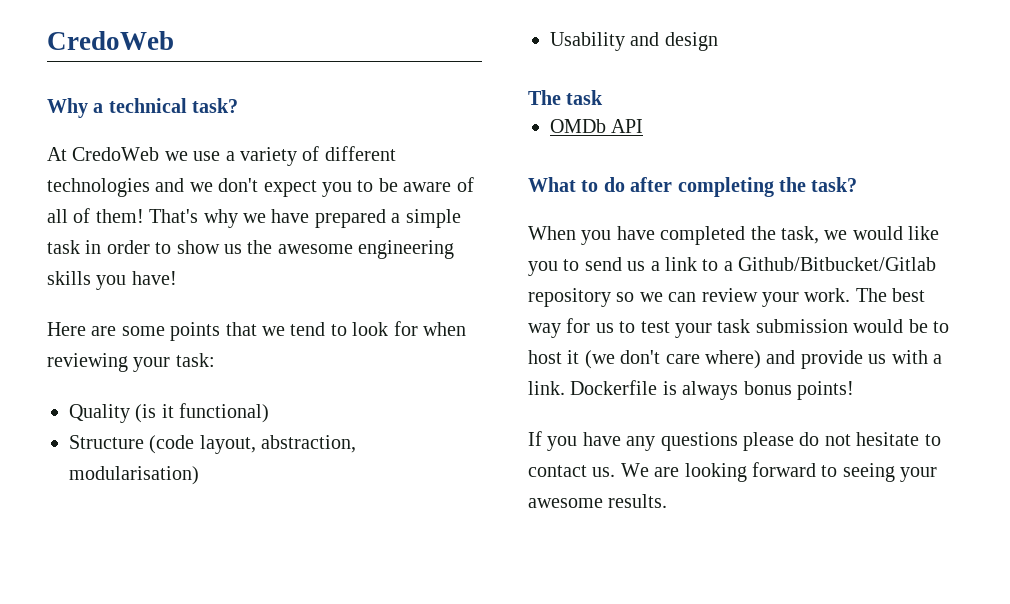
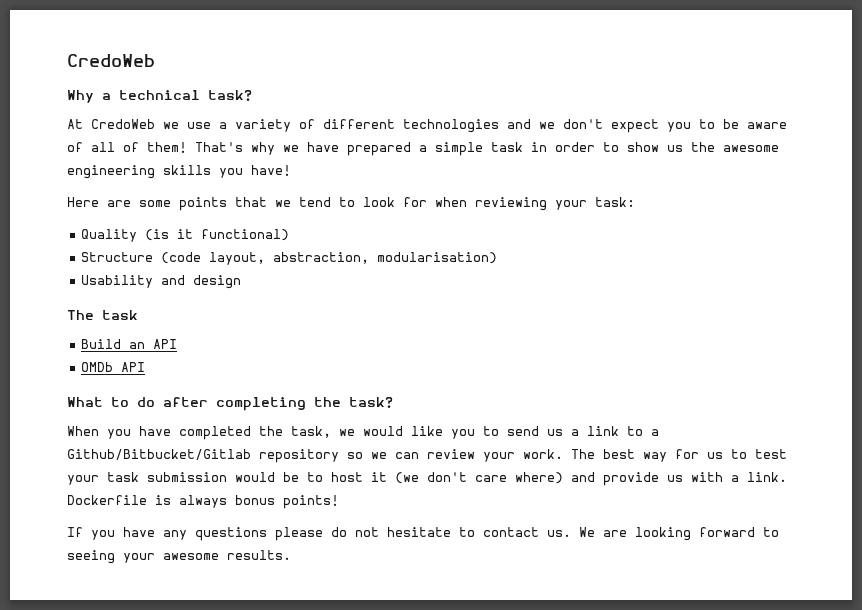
(604, 97) none -> [81,339,178,349] // Build an API

